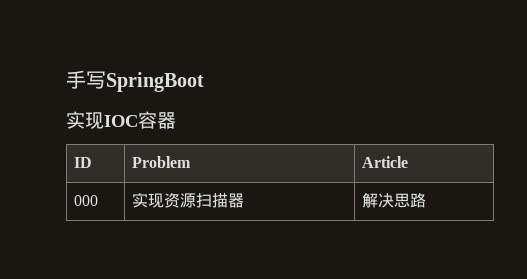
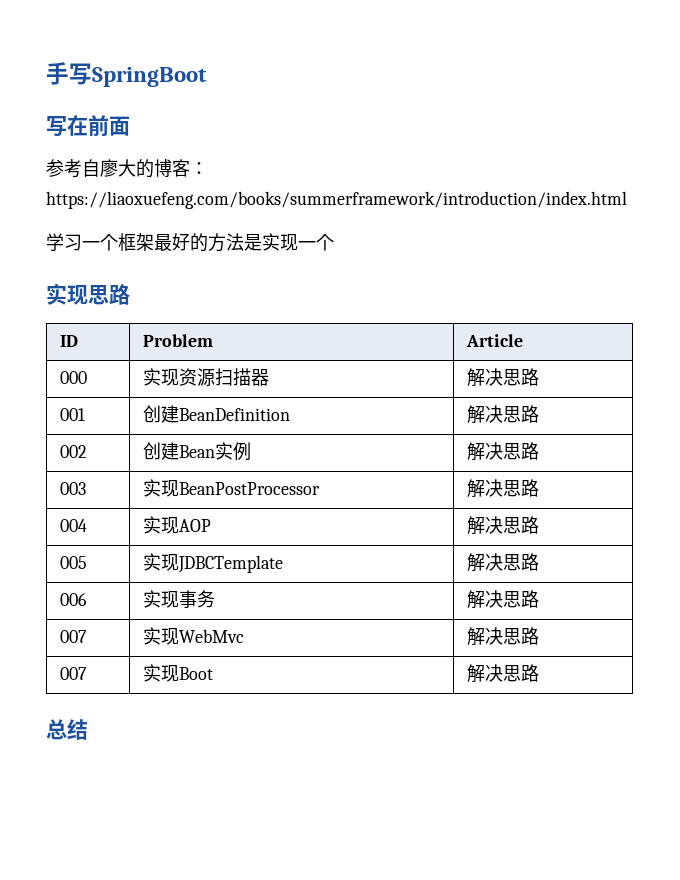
[66,111,176,129] 实现IOC容器 -> [46,115,130,137] [46,159,208,178] [46,191,627,209] [46,233,334,252] [46,283,130,305] 写在前面 // 参考自廖大的博客：https://liaoxuefeng.com/books/summerframework/introduction/index.html // 学习一个框架最好的方法是实现一个 // 实现思路
(427, 200) none -> [60,408,86,421] [143,405,291,423] [467,405,540,424] [60,445,88,458] [143,442,252,461] [467,442,540,461] [60,482,87,495] [143,479,321,497] [467,479,540,498] [60,519,88,532] [143,516,212,534] [467,516,540,535] [60,556,88,569] [143,553,284,573] [467,553,540,572] [60,593,88,606] [143,590,216,608] [467,590,540,609] [60,630,88,643] [143,627,245,645] [467,627,540,646] [60,667,88,680] [143,664,214,682] [467,664,540,683] [46,719,88,740] // 001 | 创建BeanDefinition | 解决思路 // 002 | 创建Bean实例 | 解决思路 // 003 | 实现BeanPostProcessor | 解决思路 // 004 | 实现AOP | 解决思路 // 005 | 实现JDBCTemplate | 解决思路 // 006 | 实现事务 | 解决思路 // 007 | 实现WebMvc | 解决思路 // 007 | 实现Boot | 解决思路 // 总结

